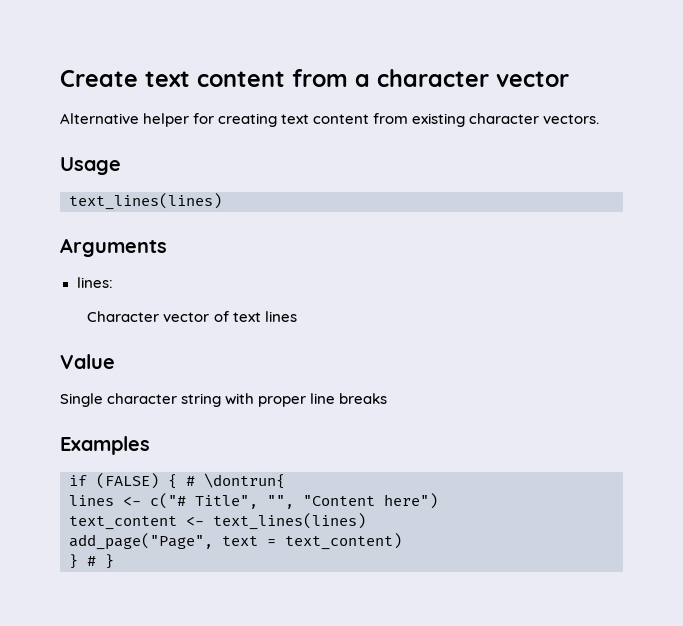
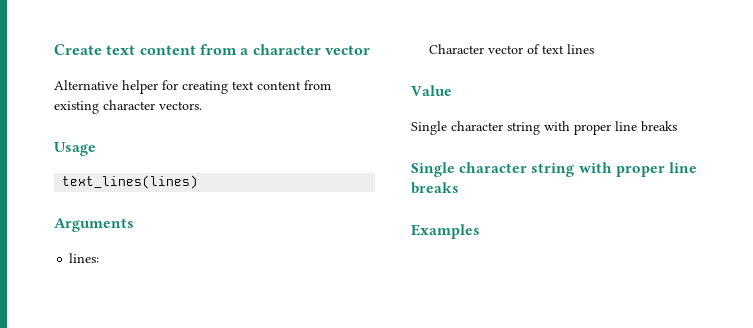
[60,436,150,455] [69,473,285,489] [69,493,438,509] [69,513,366,530] [69,533,402,550] [69,554,114,569] Examples // if (FALSE) { # \dontrun{ // lines <- c("# Title", "", "Content here") // text_content <- text_lines(lines) // add_page("Page", text = text_content) // } # } -> [411,162,697,177] [411,182,459,194] [411,224,480,239] Single character string with proper line breaks // Examples

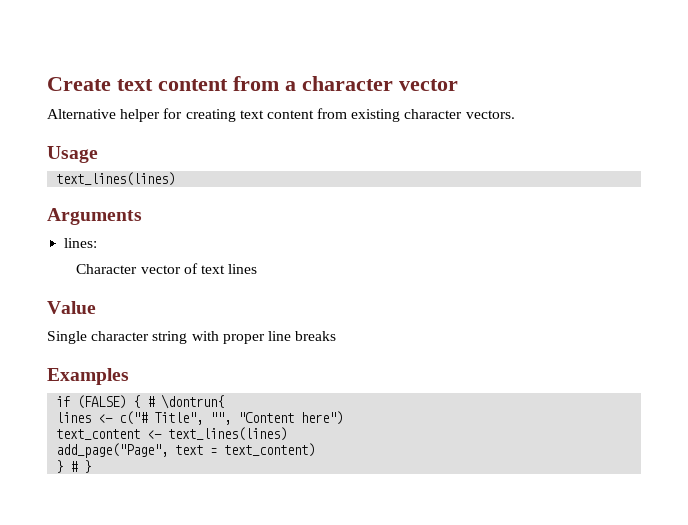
[411,162,697,177] [411,182,459,194] [411,224,480,239] Single character string with proper line breaks // Examples -> [47,368,129,385] [56,394,225,409] [56,411,344,425] [56,427,288,441] [56,443,316,458] [56,460,92,473] Examples // if (FALSE) { # \dontrun{ // lines <- c("# Title", "", "Content here") // text_content <- text_lines(lines) // add_page("Page", text = text_content) // } # }

